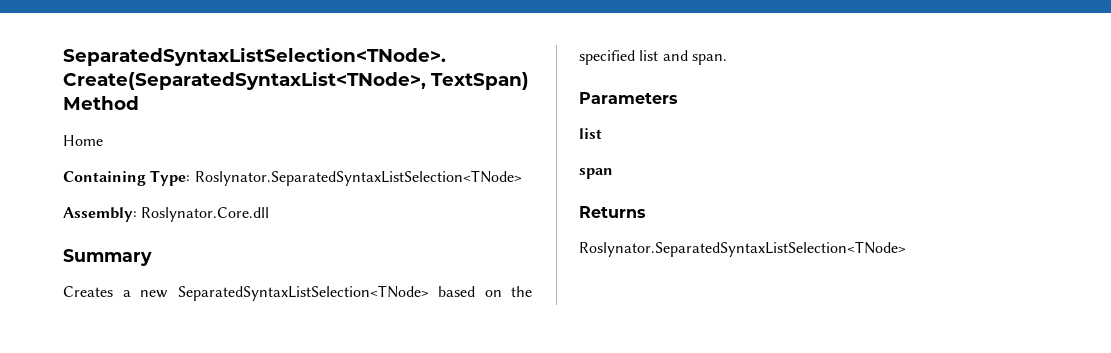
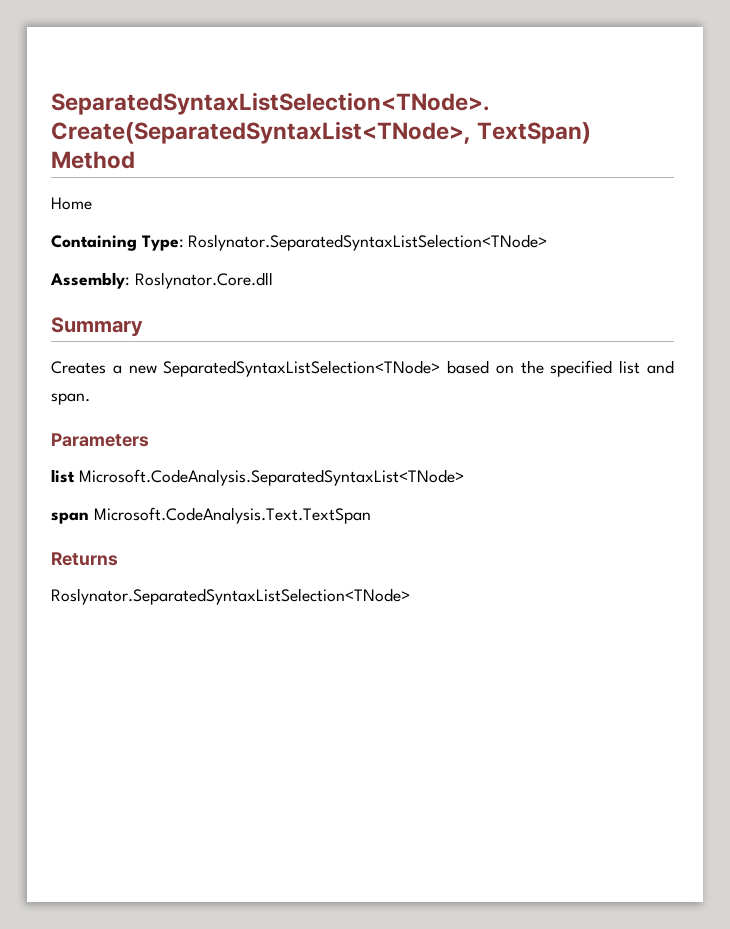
(602, 133) none -> [78,469,464,486] Microsoft.CodeAnalysis.SeparatedSyntaxList<TNode>
(613, 173) none -> [93,507,371,524] Microsoft.CodeAnalysis.Text.TextSpan

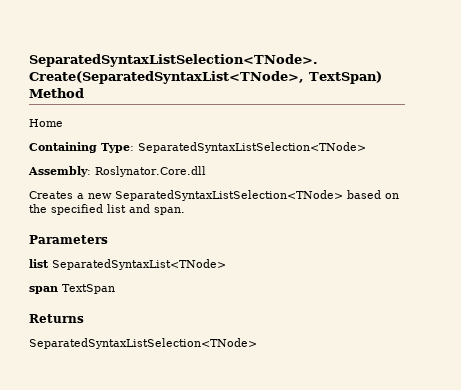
[188,234,548,251] Roslynator.SeparatedSyntaxListSelection<TNode> -> [137,142,366,153] SeparatedSyntaxListSelection<TNode>
[51,317,143,337] // Summary -> (206, 171) none
[78,469,464,486] Microsoft.CodeAnalysis.SeparatedSyntaxList<TNode> -> [52,259,226,270] SeparatedSyntaxList<TNode>
[93,507,371,524] Microsoft.CodeAnalysis.Text.TextSpan -> [62,284,115,294] TextSpan
[51,588,410,605] Roslynator.SeparatedSyntaxListSelection<TNode> -> [29,338,257,349] SeparatedSyntaxListSelection<TNode>

